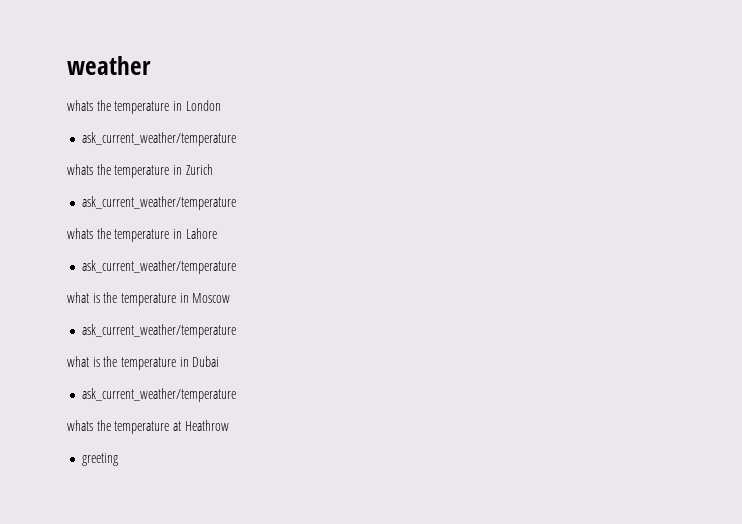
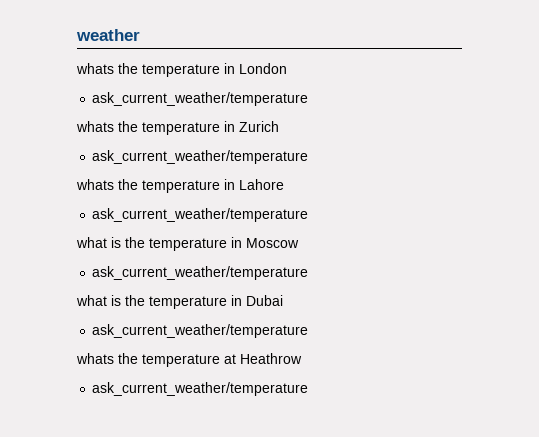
[81,453,118,466] greeting -> [92,382,309,396] ask_current_weather/temperature

